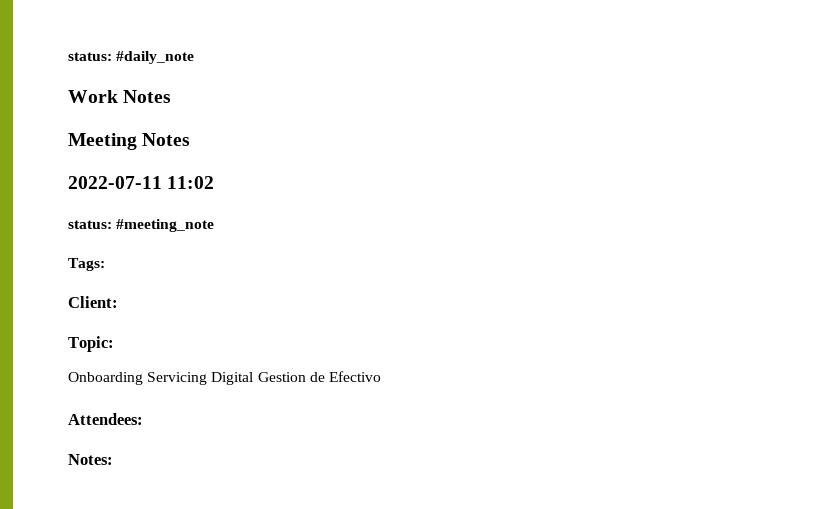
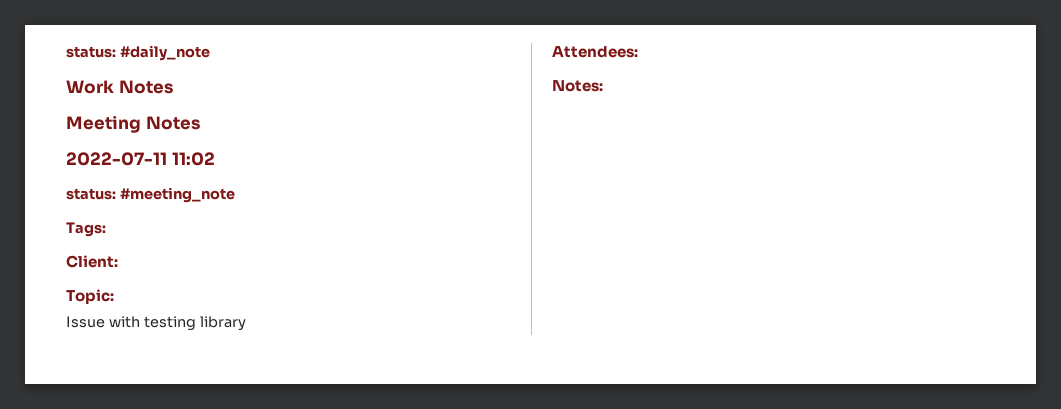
[68,371,381,385] Onboarding Servicing Digital Gestion de Efectivo -> [66,316,246,331] Issue with testing library

